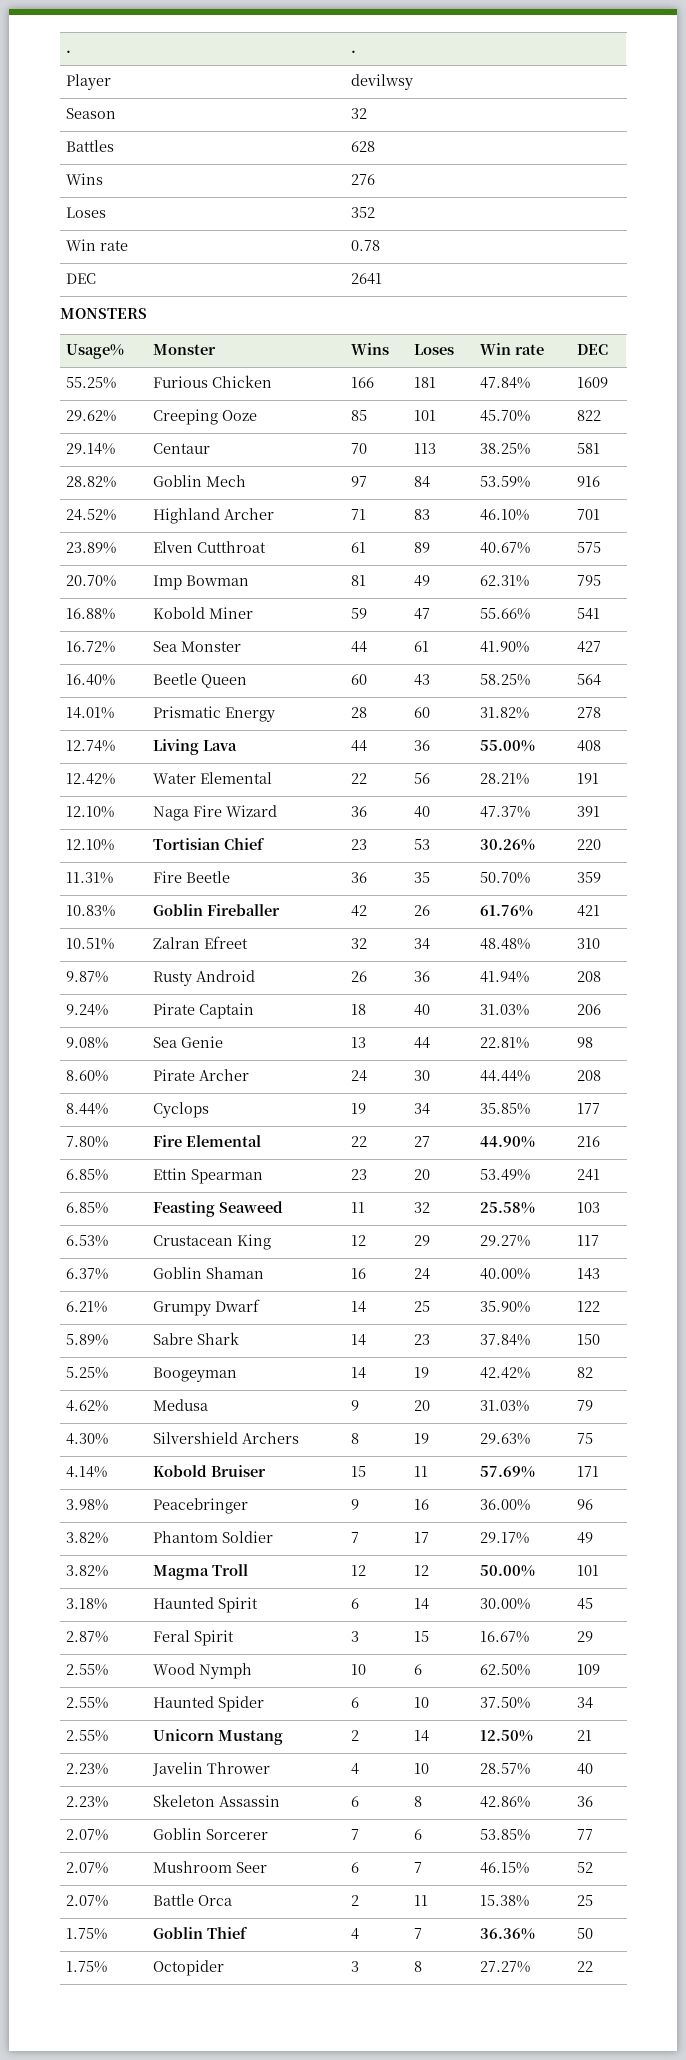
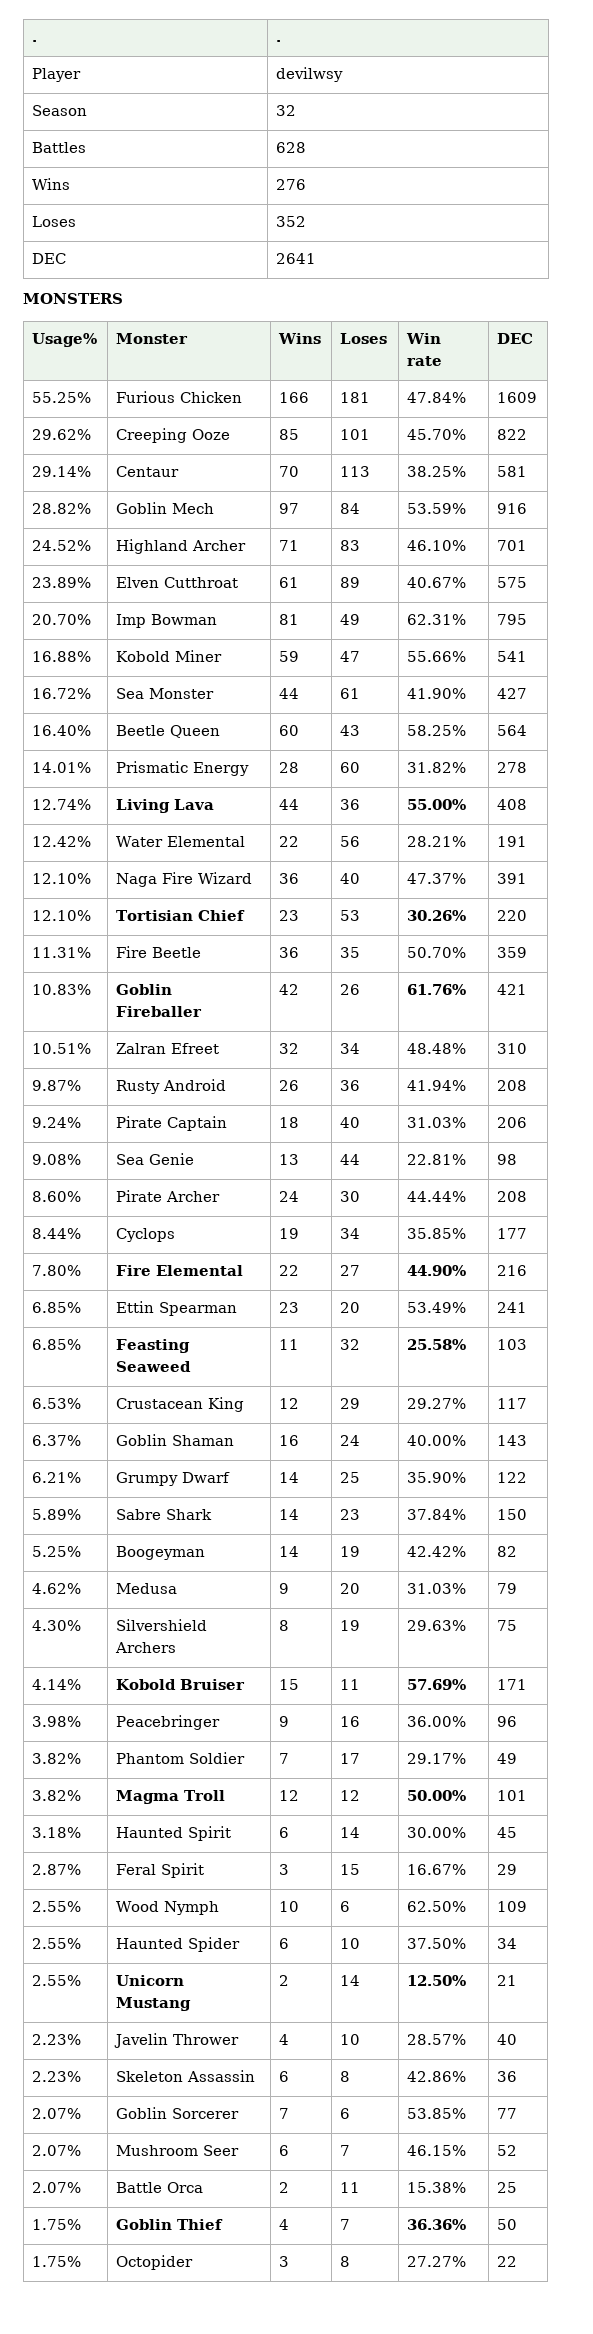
[66,239,129,251] [351,240,381,251] // Win rate | 0.78 -> (307, 221) none

